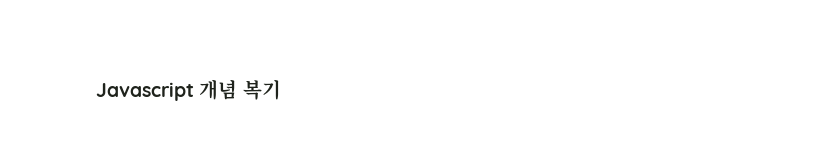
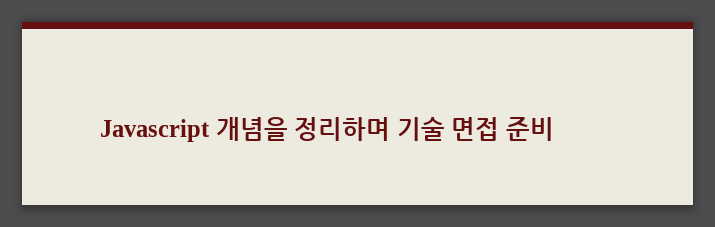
[199,79,281,100] 개념 복기 -> [215,117,555,141] 개념을 정리하며 기술 면접 준비

